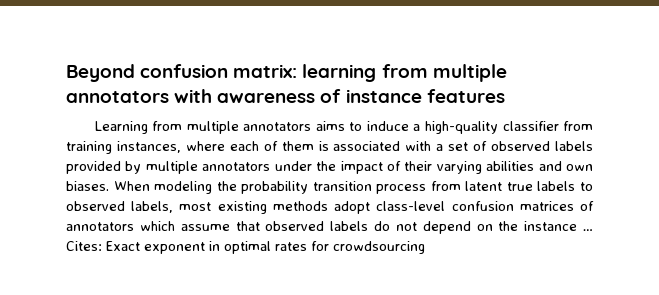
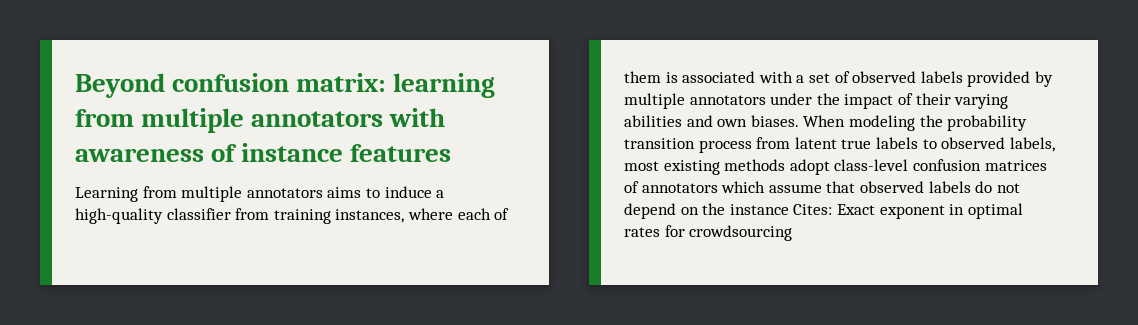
[582,229,593,231] … -> (789, 209) none

